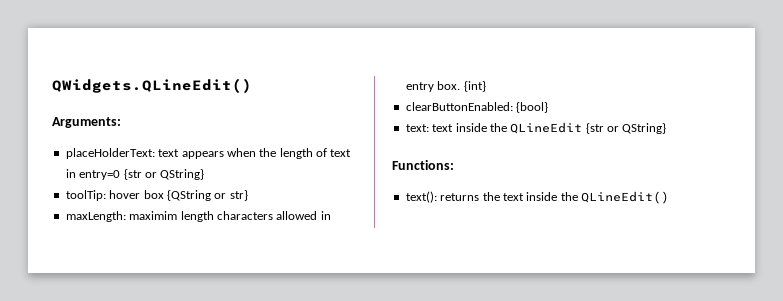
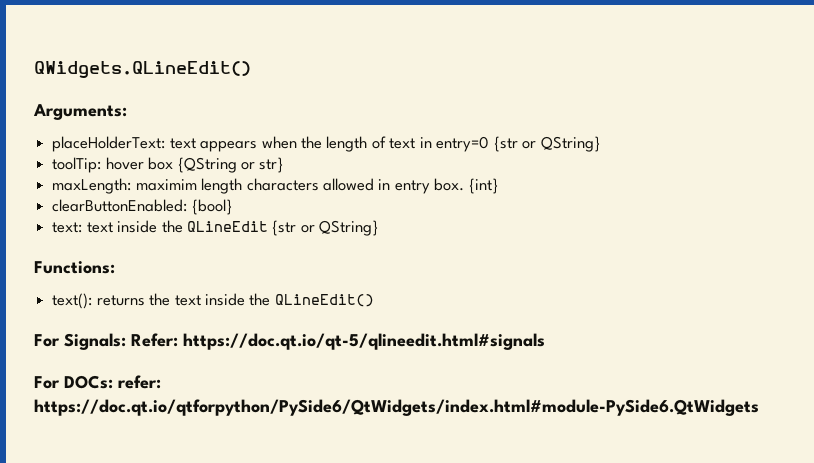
(669, 197) none -> [34,333,545,350] [34,375,161,389] [34,399,759,416] // For Signals: Refer: https://doc.qt.io/qt-5/qlineedit.html#signals // For DOCs: refer: https://doc.qt.io/qtforpython/PySide6/QtWidgets/index.html#module-PySide6.QtWidgets

